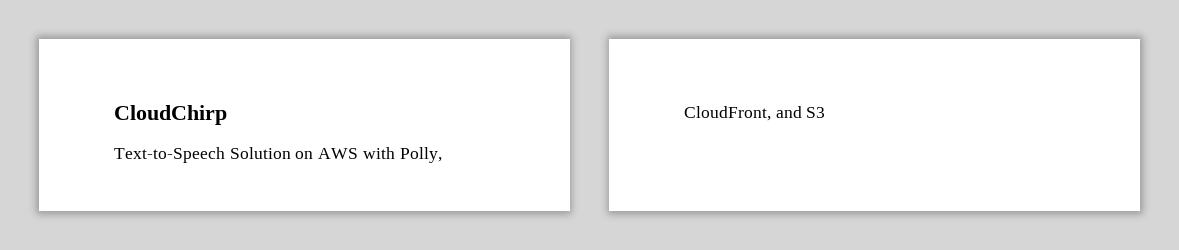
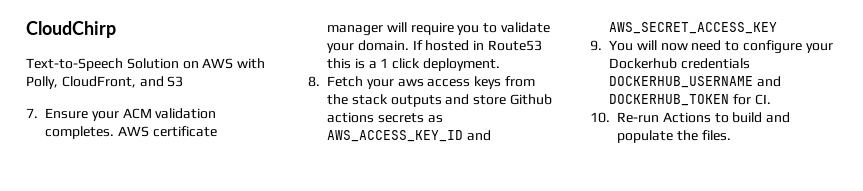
(826, 112) none -> [26,108,217,121] [45,126,217,139] [327,22,550,36] [327,40,542,53] [327,58,500,71] [308,76,535,89] [327,94,552,107] [327,112,443,123] [327,130,491,142] [609,22,777,34] [590,40,833,54] [609,58,750,69] [609,76,781,88] [609,94,771,106] [590,112,791,123] [617,130,731,143] // 7. Ensure your ACM validation completes. AWS certificate manager will require you to validate your domain. If hosted in Route53 this is a 1 click deployment. // 8. Fetch your aws access keys from the stack outputs and store Github actions secrets as AWS_ACCESS_KEY_ID and AWS_SECRET_ACCESS_KEY // 9. You will now need to configure your Dockerhub credentials DOCKERHUB_USERNAME and DOCKERHUB_TOKEN for CI. // 10. Re-run Actions to build and populate the files.

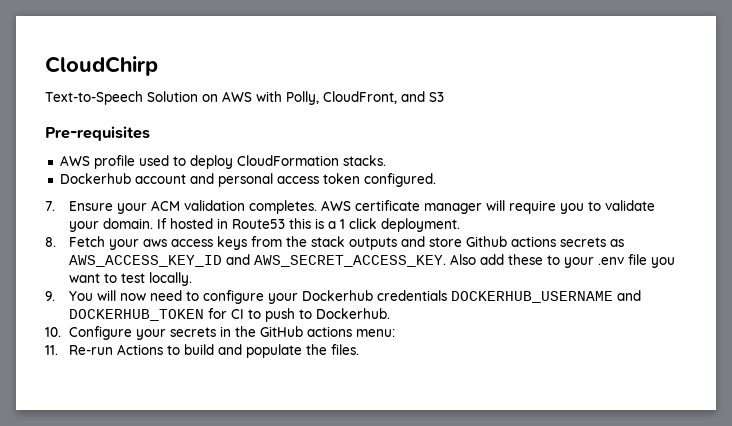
(184, 81) none -> [45,126,150,141] [59,155,386,169] [59,173,436,187] // Pre-requisites // AWS profile used to deploy CloudFormation stacks. // Dockerhub account and personal access token configured.
[609,22,777,34] AWS_SECRET_ACCESS_KEY -> [254,254,676,268] [69,272,193,286] AWS_SECRET_ACCESS_KEY. Also add these to your .env file you want to test locally.
[754,94,771,105] [590,112,610,123] CI. // 10. -> [231,308,391,322] [45,326,396,340] [45,345,58,355] CI to push to Dockerhub. // 10. Configure your secrets in the GitHub actions menu: // 11.

